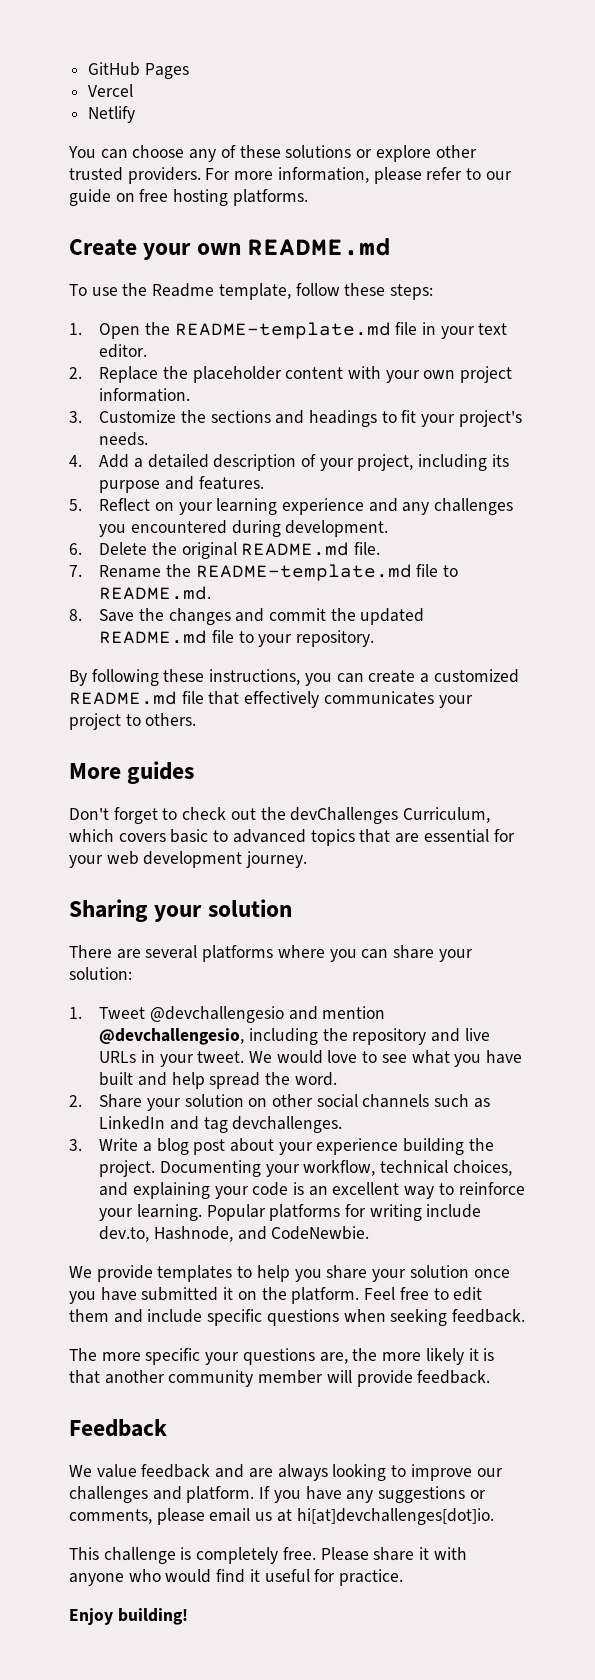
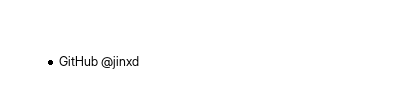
[144,63,189,79] [88,84,134,97] [88,106,136,123] [68,145,477,162] [69,167,512,184] [69,189,308,206] [69,238,392,260] [69,283,434,300] [69,322,508,339] [99,344,148,358] [69,366,513,383] [99,388,191,402] [69,410,522,427] [99,432,149,446] [69,454,509,471] [99,476,264,493] [69,498,514,515] [99,520,389,537] [69,542,381,559] [69,564,459,581] [99,586,212,600] [69,608,425,625] [99,630,375,647] [69,669,519,686] [69,691,473,708] [69,713,197,730] [69,761,195,784] [69,807,491,824] [69,829,515,846] [69,851,308,868] [69,899,292,922] [69,945,473,962] [69,967,132,980] [69,1006,386,1023] [99,1028,490,1045] [99,1050,523,1067] [99,1072,337,1089] [69,1094,490,1111] [99,1116,343,1133] [69,1138,494,1155] [99,1160,512,1177] [99,1182,525,1199] [99,1204,482,1221] [99,1226,370,1242] [69,1265,510,1282] [69,1287,483,1304] [69,1309,526,1326] [69,1348,495,1365] [69,1370,491,1387] [69,1419,167,1437] [69,1464,503,1481] [69,1486,486,1503] [69,1508,494,1525] [69,1547,467,1564] [69,1569,404,1586] [69,1608,188,1625] Pages // Vercel // Netlify // You can choose any of these solutions or explore other trusted providers. For more information, please refer to our guide on free hosting platforms. // Create your own README.md // To use the Readme template, follow these steps: // 1. Open the README-template.md file in your text editor. // 2. Replace the placeholder content with your own project information. // 3. Customize the sections and headings to fit your project's needs. // 4. Add a detailed description of your project, including its purpose and features. // 5. Reflect on your learning experience and any challenges you encountered during development. // 6. Delete the original README.md file. // 7. Rename the README-template.md file to README.md. // 8. Save the changes and commit the updated README.md file to your repository. // By following these instructions, you can create a customized README.md file that effectively communicates your project to others. // More guides // Don't forget to check out the devChallenges Curriculum, which covers basic to advanced topics that are essential for your web development journey. // Sharing your solution // There are several platforms where you can share your solution: // 1. Tweet @devchallengesio and mention @devchallengesio, including the repository and live URLs in your tweet. We would love to see what you have built and help spread the word. // 2. Share your solution on other social channels such as LinkedIn and tag devchallenges. // 3. Write a blog post about your experience building the project. Documenting your workflow, technical choices, and explaining your code is an excellent way to reinforce your learning. Popular platforms for writing include dev.to, Hashnode, and CodeNewbie. // We provide templates to help you share your solution once you have submitted it on the platform. Feel free to edit them and include specific questions when seeking feedback. // The more specific your questions are, the more likely it is that another community member will provide feedback. // Feedback // We value feedback and are always looking to improve our challenges and platform. If you have any suggestions or comments, please email us at hi[at]devchallenges[dot]io. // This challenge is completely free. Please share it with anyone who would find it useful for practice. // Enjoy building! -> [101,56,140,69] @jinxd

